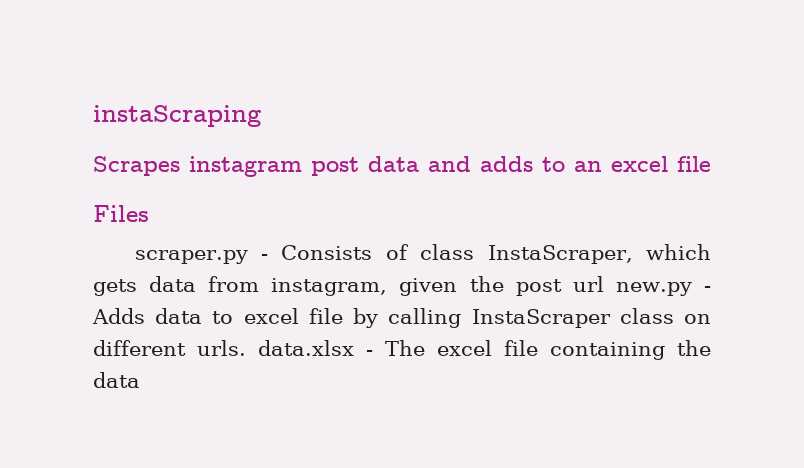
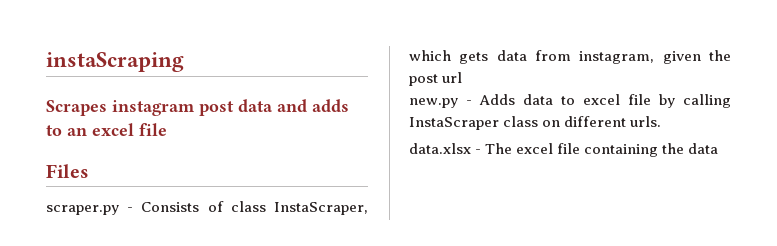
(604, 284) none -> (463, 77) //
(246, 348) none -> (662, 121) //

